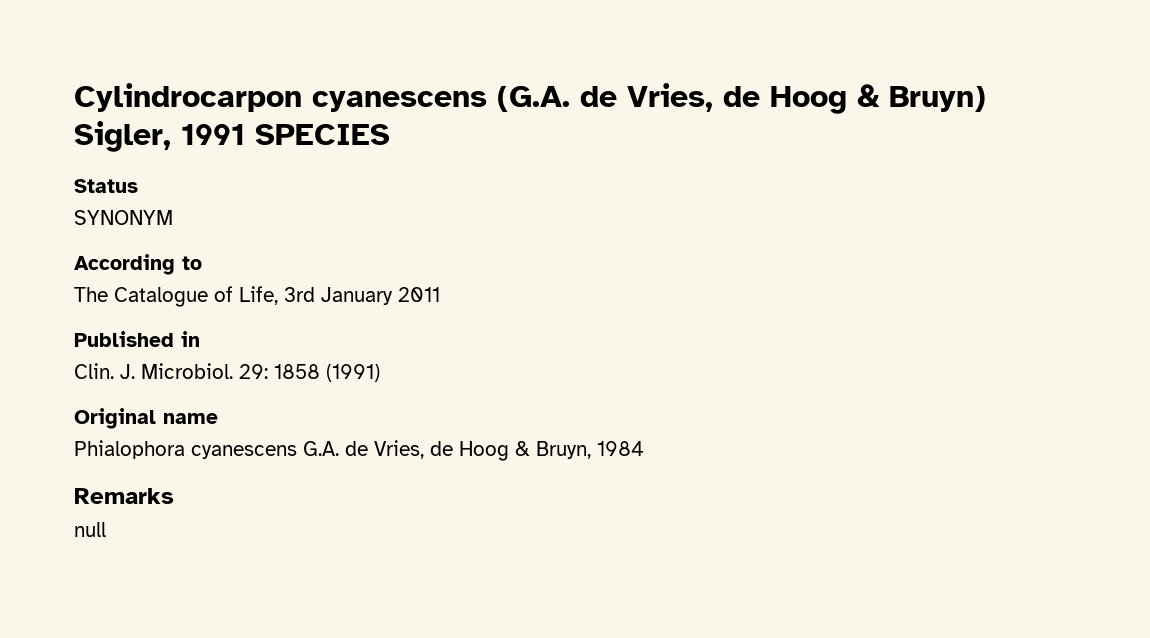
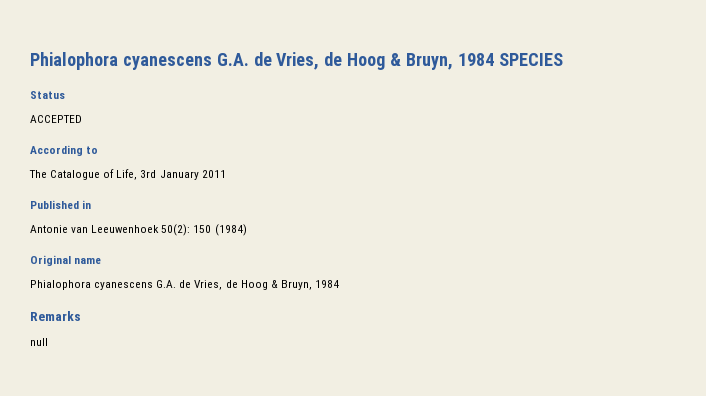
[74,83,986,114] [74,121,245,152] Cylindrocarpon cyanescens (G.A. de Vries, de Hoog & Bruyn) Sigler, 1991 -> [30,52,494,70] Phialophora cyanescens G.A. de Vries, de Hoog & Bruyn, 1984
[74,210,173,225] SYNONYM -> [30,115,82,123] ACCEPTED
[74,363,380,382] Clin. J. Microbiol. 29: 1858 (1991) -> [30,224,247,236] Antonie van Leeuwenhoek 50(2): 150 (1984)

